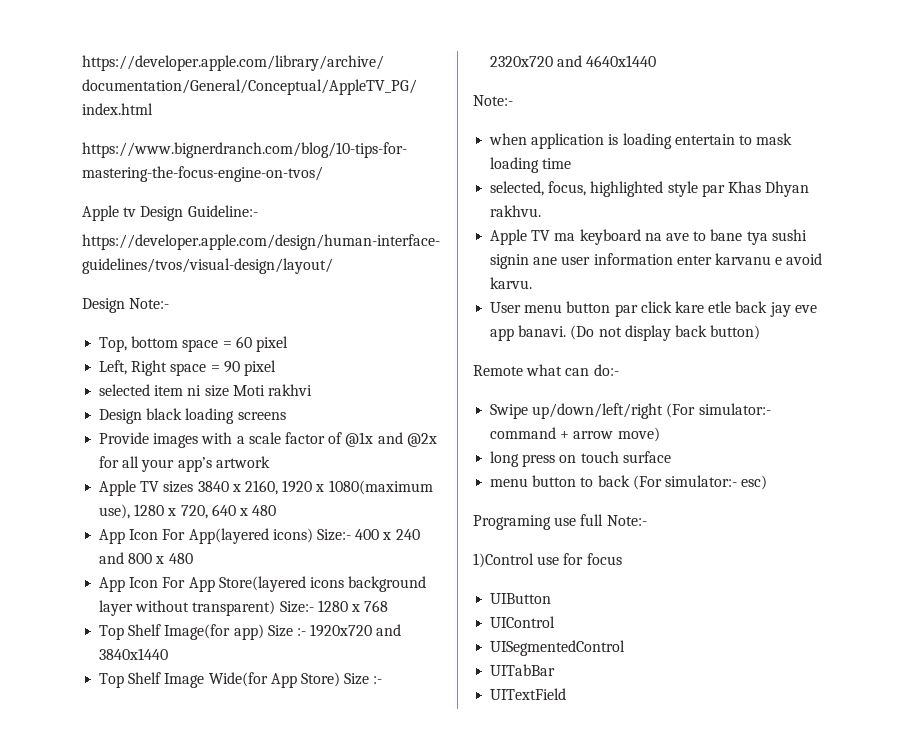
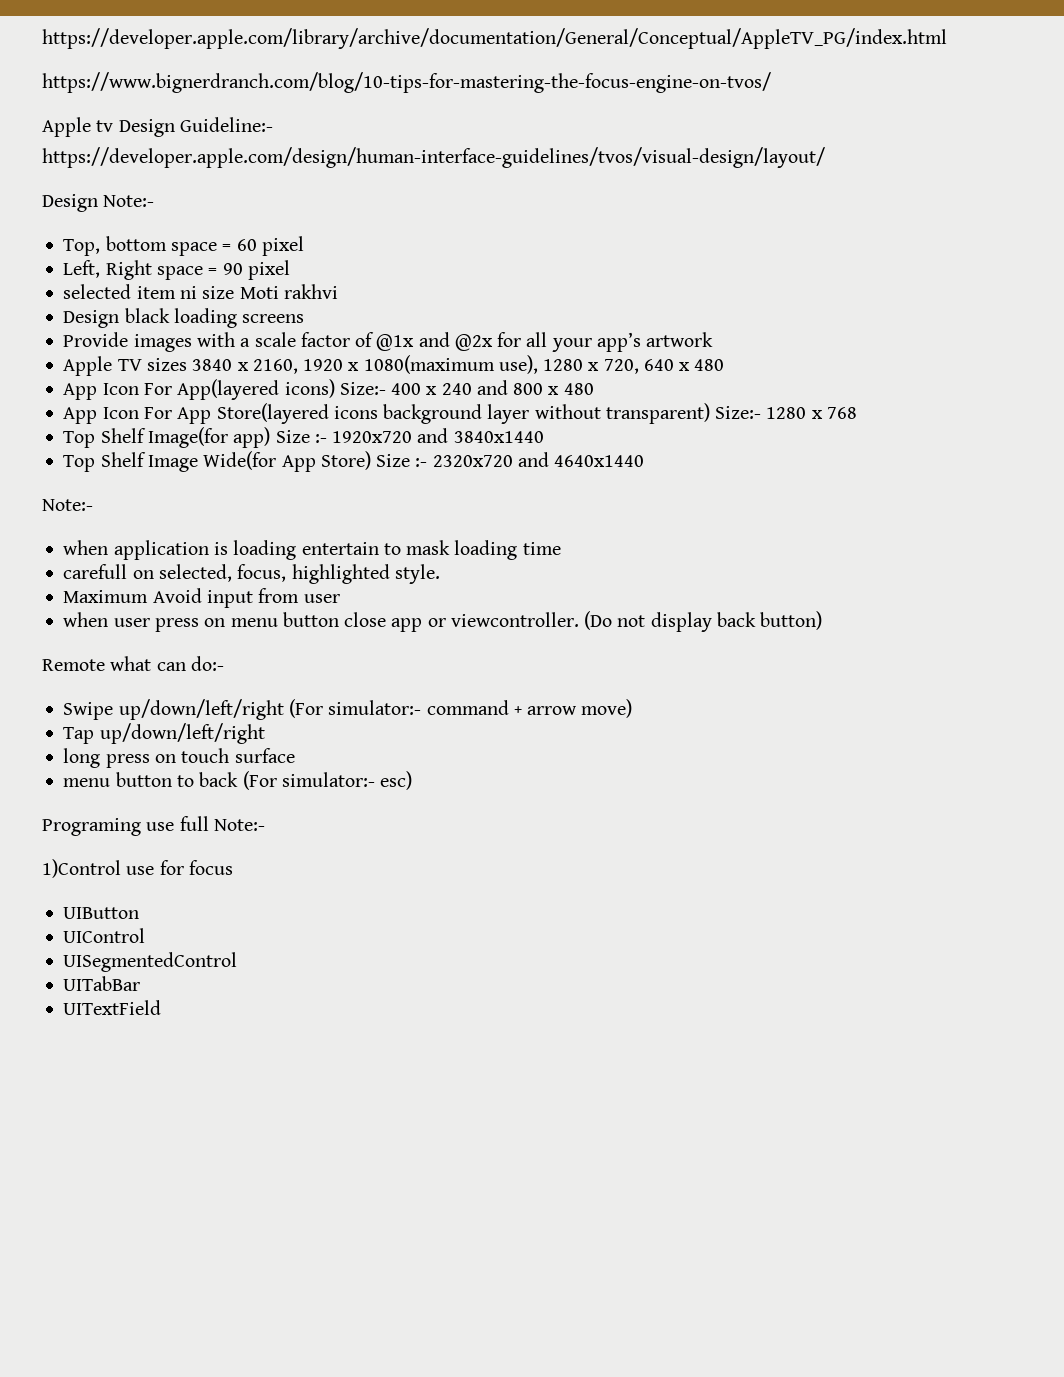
(572, 163) none -> [63,564,154,579] carefull on
[667,181,810,197] [490,205,542,217] [490,229,807,245] [490,253,823,269] [490,277,533,289] [490,301,817,317] [490,325,567,341] style par Khas Dhyan rakhvu. // Apple TV ma keyboard na ave to bane tya sushi signin ane user information enter karvanu e avoid karvu. // User menu button par click kare etle back jay eve app banavi. -> [394,564,440,584] [63,588,340,608] [63,612,579,632] style. // Maximum Avoid input from user // when user press on menu button close app or viewcontroller.
(660, 434) none -> [63,723,265,744] // Tap up/down/left/right

